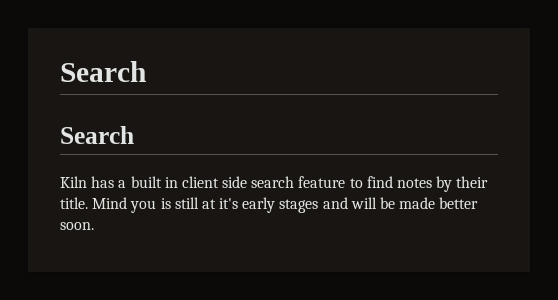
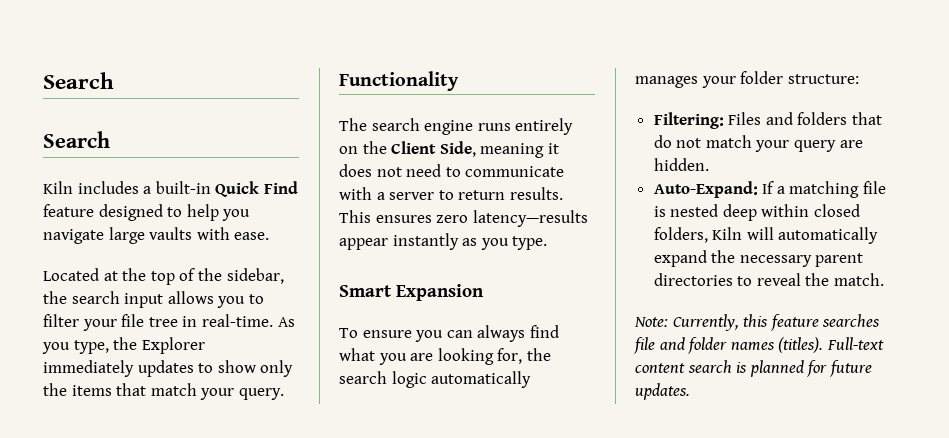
[91,176,489,192] [60,197,479,213] [60,222,94,230] has a built in client side search feature to find notes by their title. Mind you is still at it's early stages and will be made better soon. -> [77,181,298,197] [43,204,251,221] [43,227,270,244] [43,268,284,285] [43,291,264,308] [43,314,295,331] [42,337,205,354] [43,360,294,377] [43,383,284,400] [339,71,459,91] [339,118,574,135] [339,141,559,158] [339,164,565,177] [339,187,563,200] [339,210,588,227] [339,233,548,250] [339,284,484,301] [339,325,559,342] [339,348,551,365] [339,371,532,388] [635,71,859,88] [653,112,883,129] [653,135,863,152] [653,158,709,171] [653,181,887,198] [653,204,861,221] [653,227,879,244] [653,250,864,267] [653,273,885,286] [634,314,881,331] [634,337,884,354] [635,360,872,377] [635,383,690,400] includes a built-in Quick Find feature designed to help you navigate large vaults with ease. // Located at the top of the sidebar, the search input allows you to filter your file tree in real-time. As you type, the Explorer immediately updates to show only the items that match your query. // Functionality // The search engine runs entirely on the Client Side, meaning it does not need to communicate with a server to return results. This ensures zero latency—results appear instantly as you type. // Smart Expansion // To ensure you can always find what you are looking for, the search logic automatically manages your folder structure: // Filtering: Files and folders that do not match your query are hidden. // Auto-Expand: If a matching file is nested deep within closed folders, Kiln will automatically expand the necessary parent directories to reveal the match. // Note: Currently, this feature searches file and folder names (titles). Full-text content search is planned for future updates.

